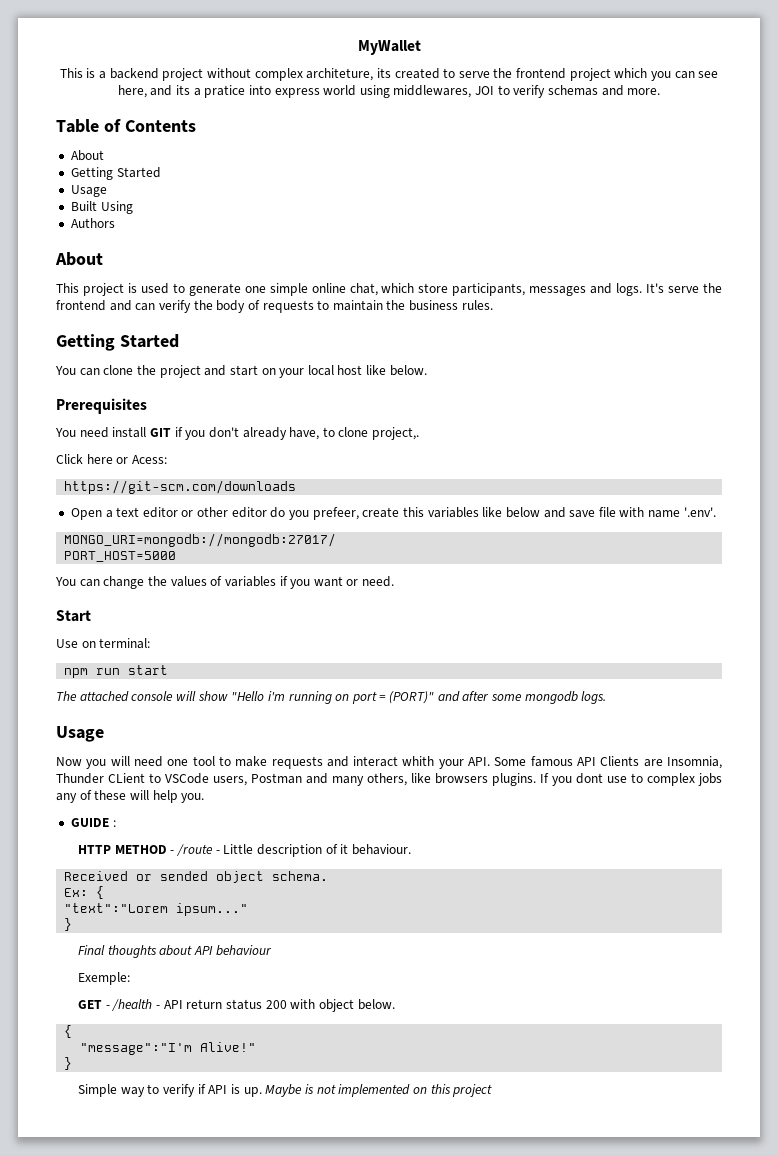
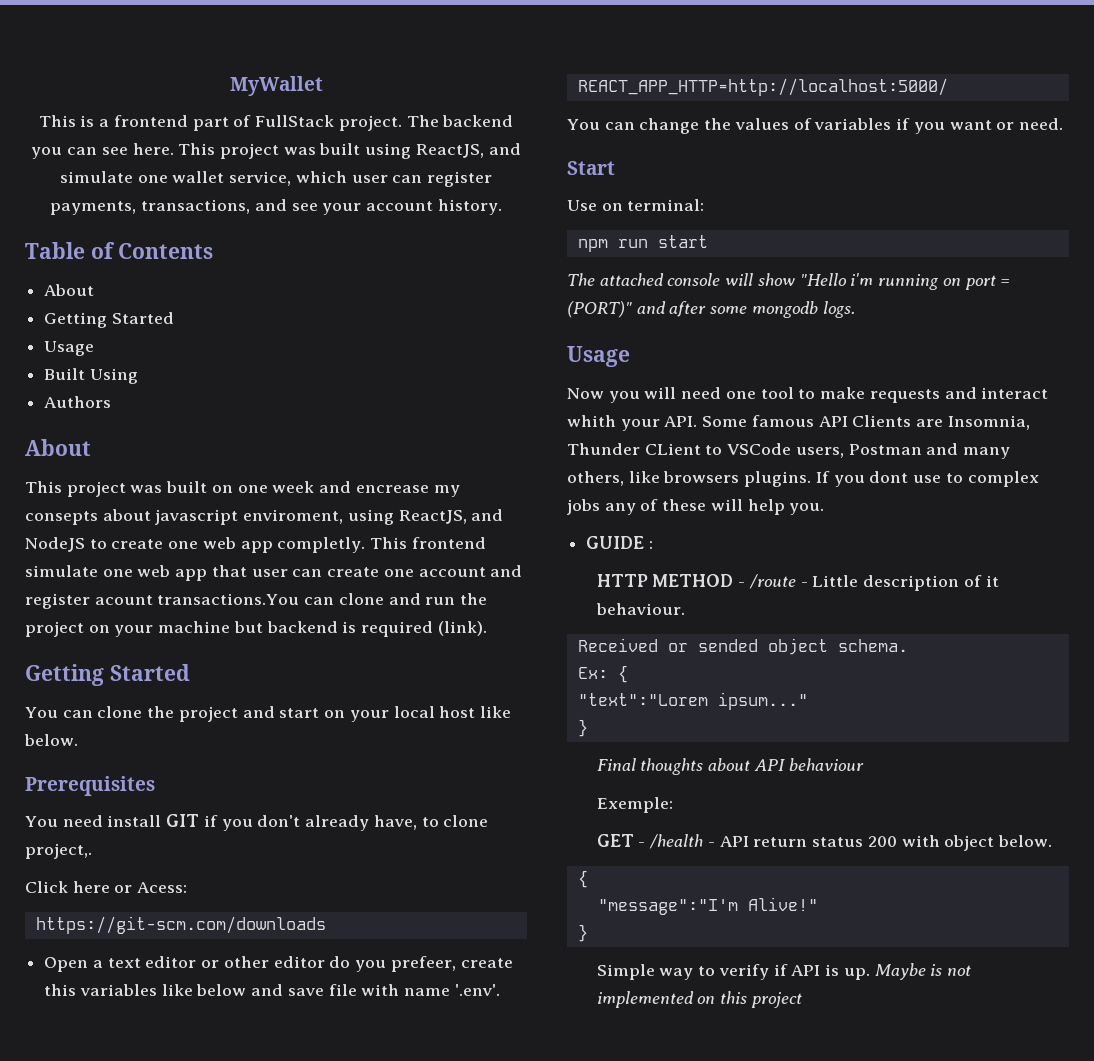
[109,68,719,81] [117,85,661,98] backend project without complex architeture, its created to serve the frontend project which you can see here, and its a pratice into express world using middlewares, JOI to verify schemas and more. -> [113,115,514,131] [31,143,521,159] [59,171,493,187] [50,199,502,215] frontend part of FullStack project. The backend you can see here. This project was built using ReactJS, and simulate one wallet service, which user can register payments, transactions, and see your account history.
[127,283,723,296] [56,300,493,313] is used to generate one simple online chat, which store participants, messages and logs. It's serve the frontend and can verify the body of requests to maintain the business rules. -> [130,481,460,497] [25,509,504,525] [25,537,486,553] [25,565,523,581] [25,593,488,609] [25,621,487,637] was built on one week and encrease my consepts about javascript enviroment, using ReactJS, and NodeJS to create one web app completly. This frontend simulate one web app that user can create one account and register acount transactions.You can clone and run the project on your machine but backend is required (link).
[64,533,337,547] [64,551,177,562] MONGO_URI=mongodb://mongodb:27017/ // PORT_HOST=5000 -> [577,78,948,96] REACT_APP_HTTP=http://localhost:5000/

